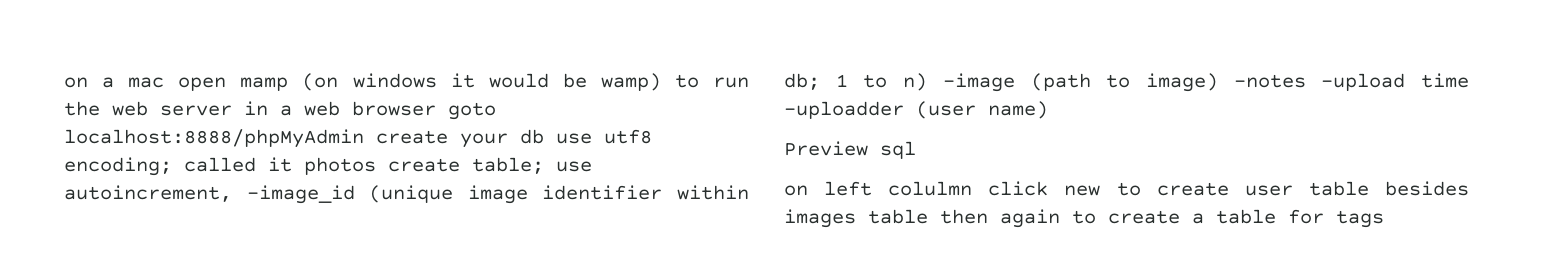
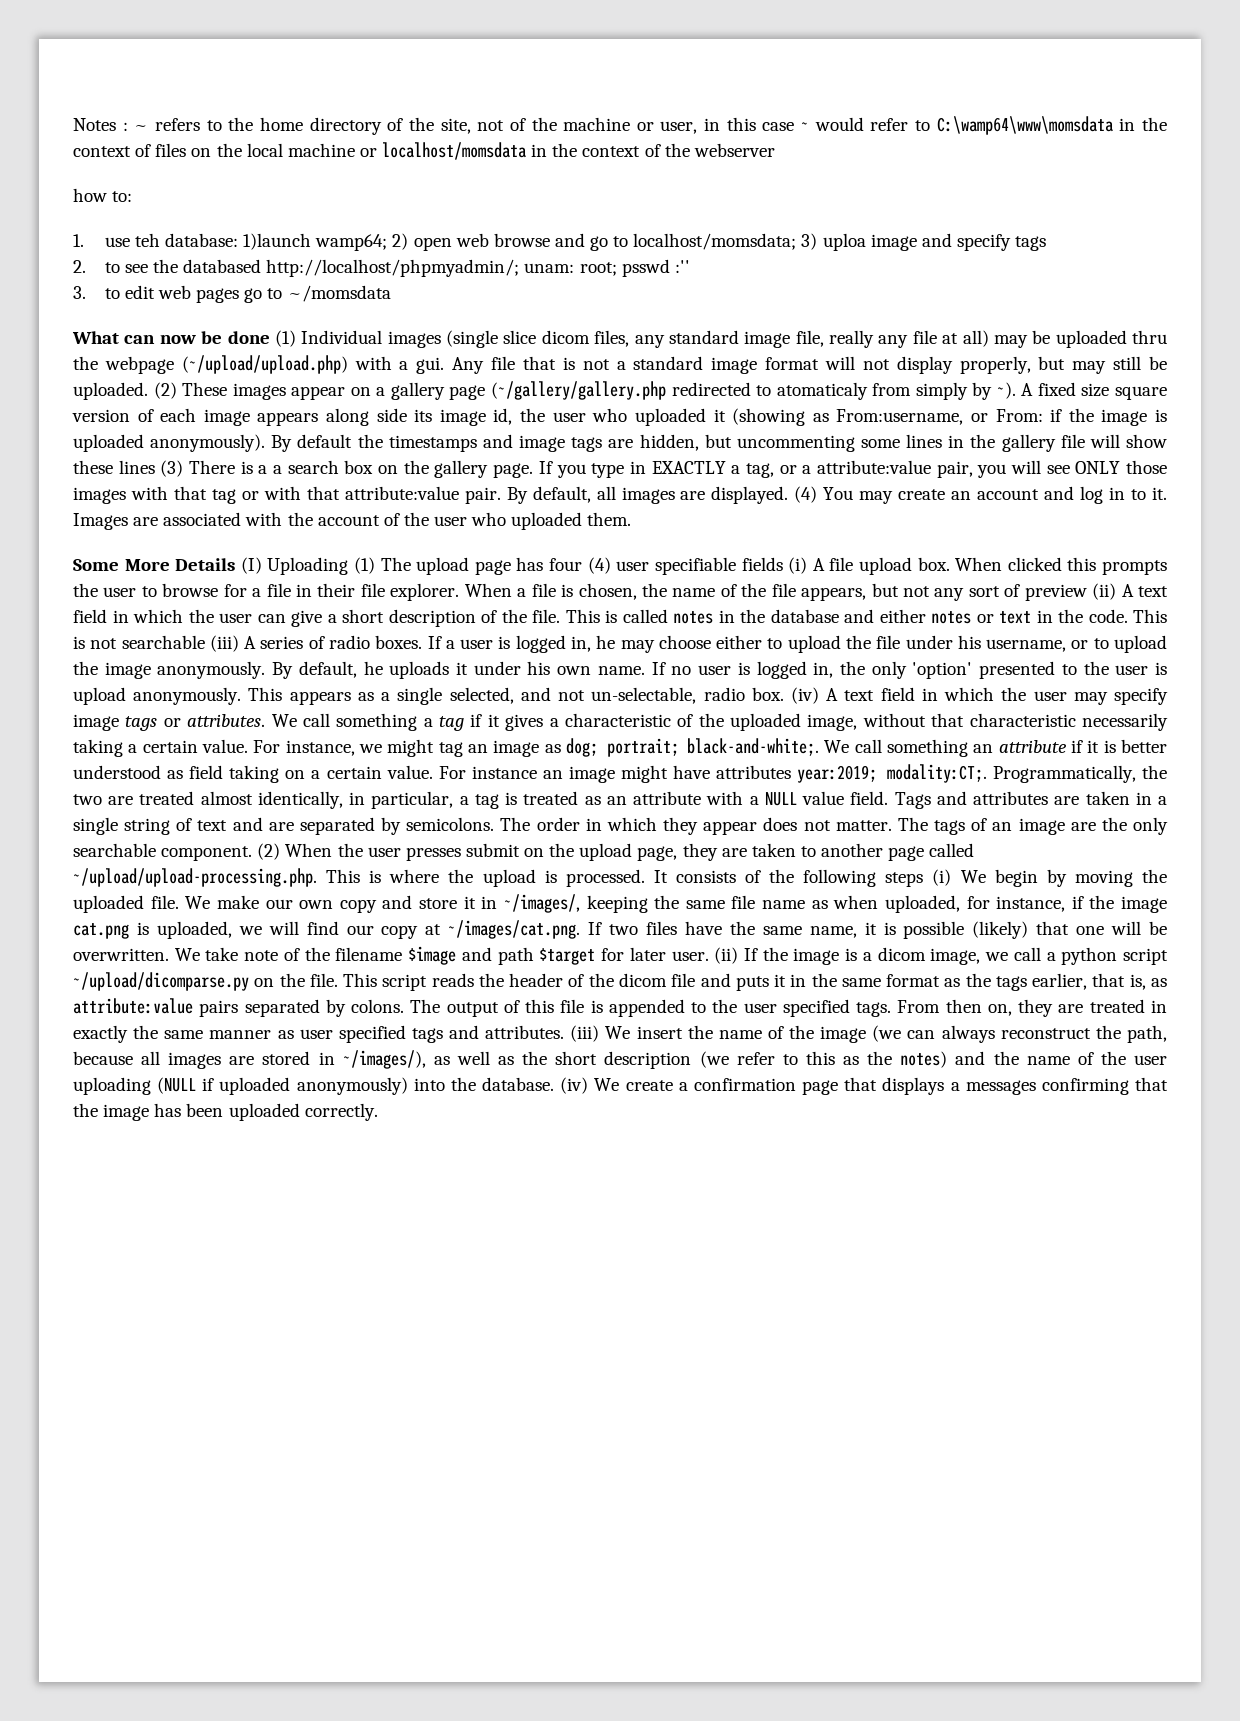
[64,73,750,91] [64,101,496,120] [64,129,652,148] [64,157,592,176] [64,185,750,204] [784,73,1469,92] [784,101,1048,119] [784,141,916,159] [784,181,1469,196] [784,209,1384,228] on a mac open mamp (on windows it would be wamp) to run the web server in a web browser goto localhost:8888/phpMyAdmin create your db use utf8 encoding; called it photos create table; use autoincrement, -image_id (unique image identifier within db; 1 to n) -image (path to image) -notes -upload time -uploadder (user name) // Preview sql // on left colulmn click new to create user table besides images table then again to create a table for tags -> [73,116,1168,135] [73,142,775,160] [73,188,133,202] [73,233,1047,251] [73,259,690,277] [73,285,391,303] [72,330,1167,348] [73,355,1167,374] [73,381,1167,400] [72,408,1167,426] [73,434,1167,452] [73,460,1168,478] [73,486,1168,504] [73,512,632,530] [73,557,1167,575] [73,583,1168,601] [73,609,1167,627] [73,635,1168,653] [73,661,1168,679] [73,687,1169,705] [73,713,1169,731] [73,738,1167,757] [73,764,1167,783] [73,791,1168,809] [73,817,1168,835] [73,843,975,861] [73,868,1167,887] [73,894,1167,913] [73,920,1167,939] [73,946,1169,965] [73,972,1167,991] [73,998,1167,1017] [73,1025,1168,1043] [73,1050,1167,1069] [73,1077,1168,1095] [73,1103,378,1121] Notes : ~ refers to the home directory of the site, not of the machine or user, in this case ~ would refer to C:\wamp64\www\momsdata in the context of files on the local machine or localhost/momsdata in the context of the webserver // how to: // 1. use teh database: 1)launch wamp64; 2) open web browse and go to localhost/momsdata; 3) uploa image and specify tags // 2. to see the databased http://localhost/phpmyadmin/; unam: root; psswd :'' // 3. to edit web pages go to ~/momsdata // What can now be done (1) Individual images (single slice dicom files, any standard image file, really any file at all) may be uploaded thru the webpage (~/upload/upload.php) with a gui. Any file that is not a standard image format will not display properly, but may still be uploaded. (2) These images appear on a gallery page (~/gallery/gallery.php redirected to atomaticaly from simply by ~). A fixed size square version of each image appears along side its image id, the user who uploaded it (showing as From:username, or From: if the image is uploaded anonymously). By default the timestamps and image tags are hidden, but uncommenting some lines in the gallery file will show these lines (3) There is a a search box on the gallery page. If you type in EXACTLY a tag, or a attribute:value pair, you will see ONLY those images with that tag or with that attribute:value pair. By default, all images are displayed. (4) You may create an account and log in to it. Images are associated with the account of the user who uploaded them. // Some More Details (I) Uploading (1) The upload page has four (4) user specifiable fields (i) A file upload box. When clicked this prompts the user to browse for a file in their file explorer. When a file is chosen, the name of the file appears, but not any sort of preview (ii) A text field in which the user can give a short description of the file. This is called notes in the database and either notes or text in the code. This is not searchable (iii) A series of radio boxes. If a user is logged in, he may choose either to upload the file under his username, or to upload the image anonymously. By default, he uploads it under his own name. If no user is logged in, the only 'option' presented to the user is upload anonymously. This appears as a single selected, and not un-selectable, radio box. (iv) A text field in which the user may specify image tags or attributes. We call something a tag if it gives a characteristic of the uploaded image, without that characteristic necessarily taking a certain value. For instance, we might tag an image as dog; portrait; black-and-white;. We call something an attribute if it is better understood as field taking on a certain value. For instance an image might have attributes year:2019; modality:CT;. Programmatically, the two are treated almost identically, in particular, a tag is treated as an attribute with a NULL value field. Tags and attributes are taken in a single string of text and are separated by semicolons. The order in which they appear does not matter. The tags of an image are the only searchable component. (2) When the user presses submit on the upload page, they are taken to another page called ~/upload/upload-processing.php. This is where the upload is processed. It consists of the following steps (i) We begin by moving the uploaded file. We make our own copy and store it in ~/images/, keeping the same file name as when uploaded, for instance, if the image cat.png is uploaded, we will find our copy at ~/images/cat.png. If two files have the same name, it is possible (likely) that one will be overwritten. We take note of the filename $image and path $target for later user. (ii) If the image is a dicom image, we call a python script ~/upload/dicomparse.py on the file. This script reads the header of the dicom file and puts it in the same format as the tags earlier, that is, as attribute:value pairs separated by colons. The output of this file is appended to the user specified tags. From then on, they are treated in exactly the same manner as user specified tags and attributes. (iii) We insert the name of the image (we can always reconstruct the path, because all images are stored in ~/images/), as well as the short description (we refer to this as the notes) and the name of the user uploading (NULL if uploaded anonymously) into the database. (iv) We create a confirmation page that displays a messages confirming that the image has been uploaded correctly.

